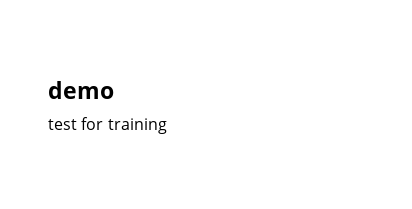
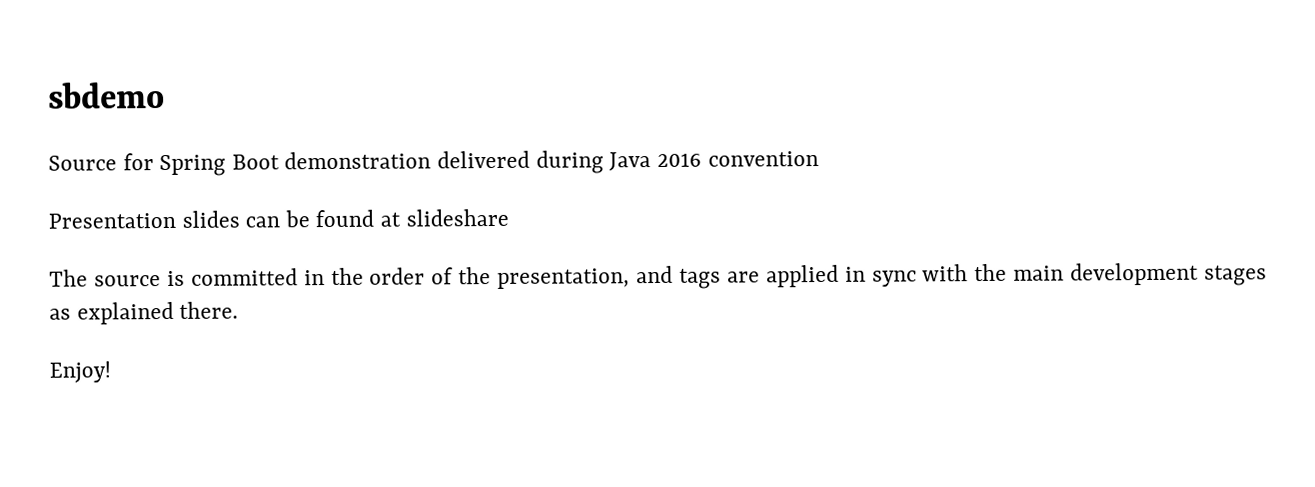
[48,81,114,99] [48,117,167,134] demo // test for training -> [48,82,165,109] [48,150,819,177] [48,208,509,229] [49,262,1267,289] [49,301,239,325] [49,361,111,383] sbdemo // Source for Spring Boot demonstration delivered during Java 2016 convention // Presentation slides can be found at slideshare // The source is committed in the order of the presentation, and tags are applied in sync with the main development stages as explained there. // Enjoy!

